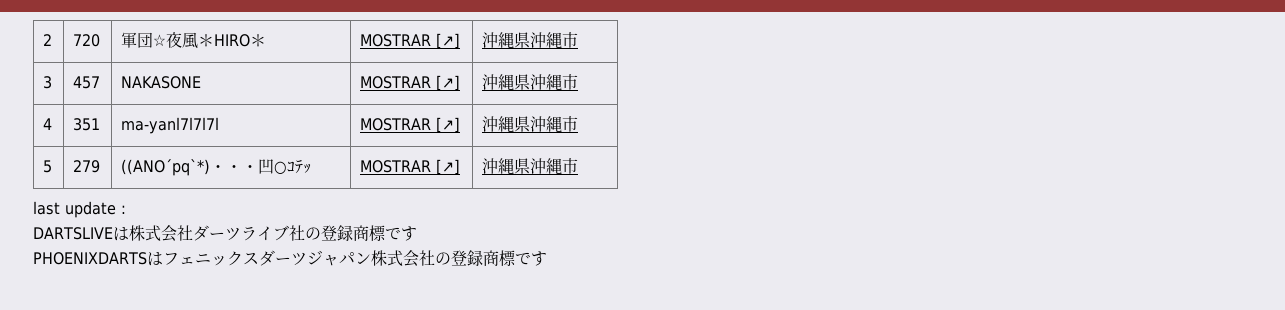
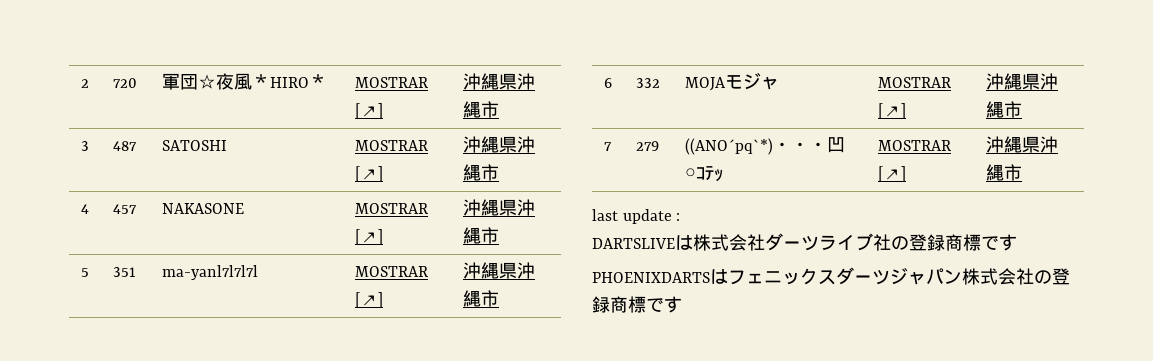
(53, 82) none -> [112,141,137,151] [161,140,227,151] [354,140,428,151] [354,166,383,182] [462,136,535,153] [462,164,499,181] [80,204,89,214] | 487 | SATOSHI | MOSTRAR [↗] | 沖縄県沖縄市 // 4
[43,118,53,130] 4 -> [80,268,89,277] 5
[43,160,53,173] 5 -> [603,78,612,88] [635,78,660,88] [684,73,779,91] [877,77,951,88] [877,103,906,119] [985,73,1058,90] [985,101,1022,118] [603,142,612,151] 6 | 332 | MOJAモジャ | MOSTRAR [↗] | 沖縄県沖縄市 // 7

